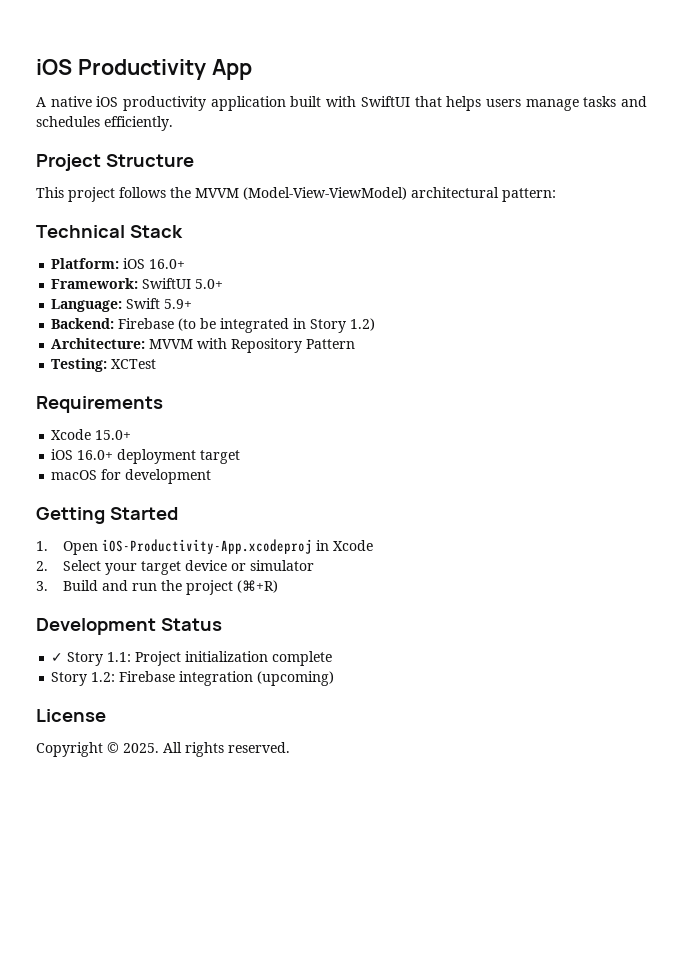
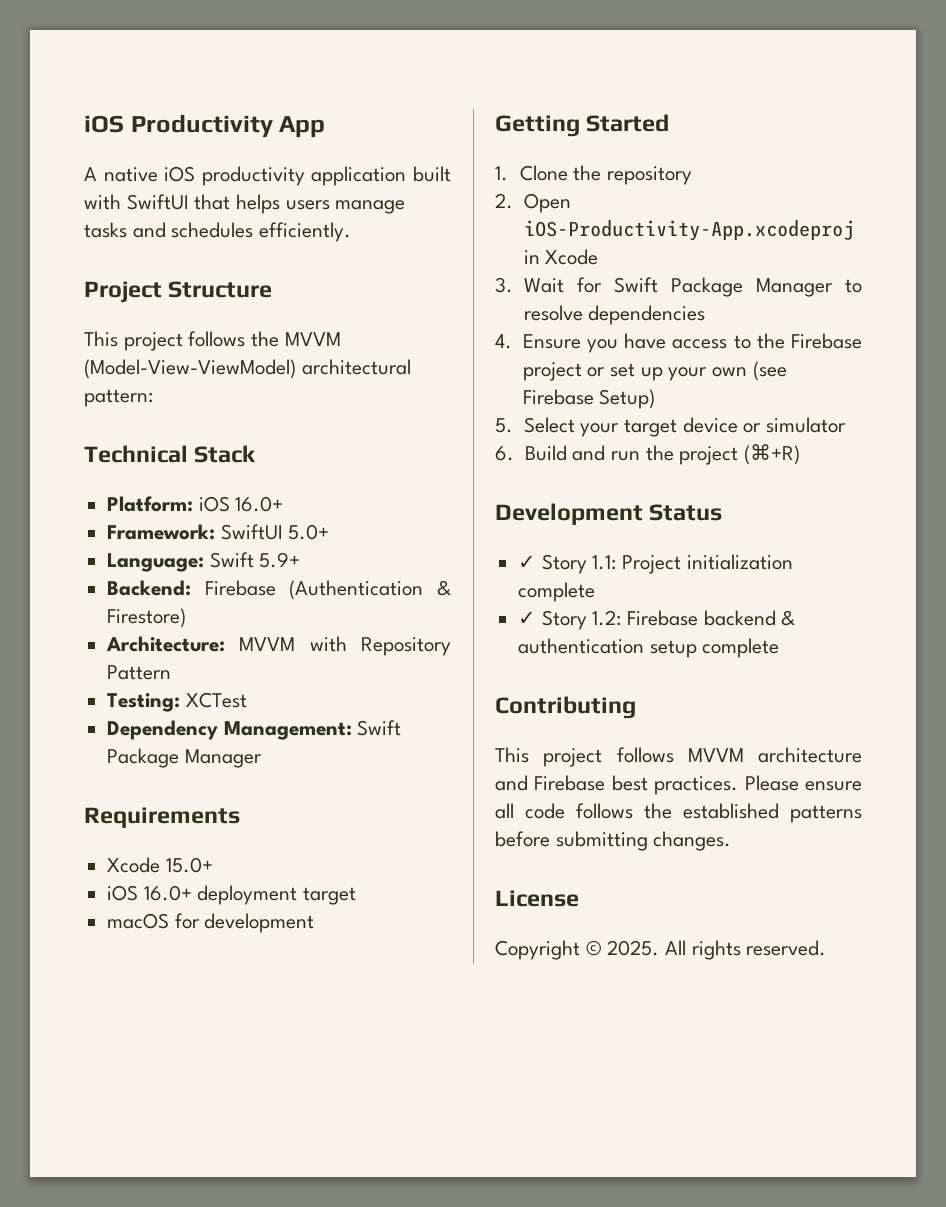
[178,318,376,333] (to be integrated in Story 1.2) -> [289,580,451,600] [107,608,187,628] (Authentication & Firestore)
(157, 364) none -> [107,720,402,740] [107,748,262,768] // Dependency Management: Swift Package Manager
(48, 546) none -> [519,165,692,185] [495,193,513,209] Clone the repository // 2.
[36,561,48,571] 2. -> [495,277,862,297] [523,305,706,325] [495,333,862,353] [522,361,787,381] [522,389,656,409] [495,418,513,433] 3. Wait for Swift Package Manager to resolve dependencies // 4. Ensure you have access to the Firebase project or set up your own (see Firebase Setup) // 5.
[36,581,48,591] 3. -> [495,446,514,461] 6.
(333, 658) none -> [518,611,537,625] ✓
[179,671,335,686] integration (upcoming) -> [703,610,796,626] [518,638,780,658] [495,696,636,719] [495,747,862,767] [495,775,862,795] [495,803,862,823] [495,831,732,851] backend & authentication setup complete // Contributing // This project follows MVVM architecture and Firebase best practices. Please ensure all code follows the established patterns before submitting changes.

